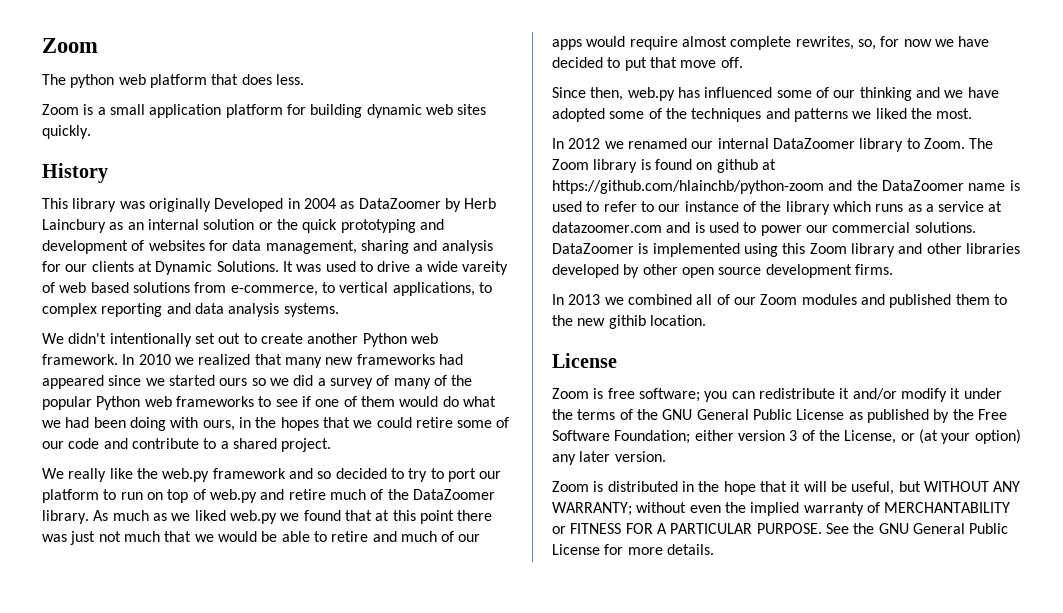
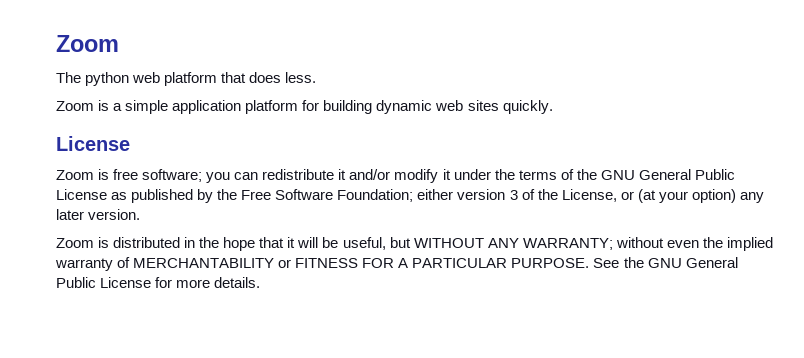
[109,104,145,115] small -> [125,100,169,114] simple
[42,163,108,183] [42,198,497,212] [42,219,444,233] [42,240,493,254] [42,261,509,275] [42,282,492,296] [42,303,339,317] [42,333,438,347] [42,354,463,368] [42,375,473,389] [42,396,496,410] [42,417,510,431] [42,438,332,452] [42,468,502,482] [42,489,495,503] [42,510,493,524] [42,531,481,545] [552,36,990,50] [552,57,743,71] [552,87,999,101] [552,108,973,122] [552,138,994,152] [552,159,776,173] [552,180,1020,194] [552,201,1003,215] [552,222,976,236] [552,243,1020,257] [552,264,893,278] [552,294,1007,308] [552,315,706,329] // History // This library was originally Developed in 2004 as DataZoomer by Herb Laincbury as an internal solution or the quick prototyping and development of websites for data management, sharing and analysis for our clients at Dynamic Solutions. It was used to drive a wide vareity of web based solutions from e-commerce, to vertical applications, to complex reporting and data analysis systems. // We didn't intentionally set out to create another Python web framework. In 2010 we realized that many new frameworks had appeared since we started ours so we did a survey of many of the popular Python web frameworks to see if one of them would do what we had been doing with ours, in the hopes that we could retire some of our code and contribute to a shared project. // We really like the web.py framework and so decided to try to port our platform to run on top of web.py and retire much of the DataZoomer library. As much as we liked web.py we found that at this point there was just not much that we would be able to retire and much of our apps would require almost complete rewrites, so, for now we have decided to put that move off. // Since then, web.py has influenced some of our thinking and we have adopted some of the techniques and patterns we liked the most. // In 2012 we renamed our internal DataZoomer library to Zoom. The Zoom library is found on github at https://github.com/hlainchb/python-zoom and the DataZoomer name is used to refer to our instance of the library which runs as a service at datazoomer.com and is used to power our commercial solutions. DataZoomer is implemented using this Zoom library and other libraries developed by other open source development firms. // In 2013 we combined all of our Zoom modules and published them to the new githib location. -> (553, 107) none

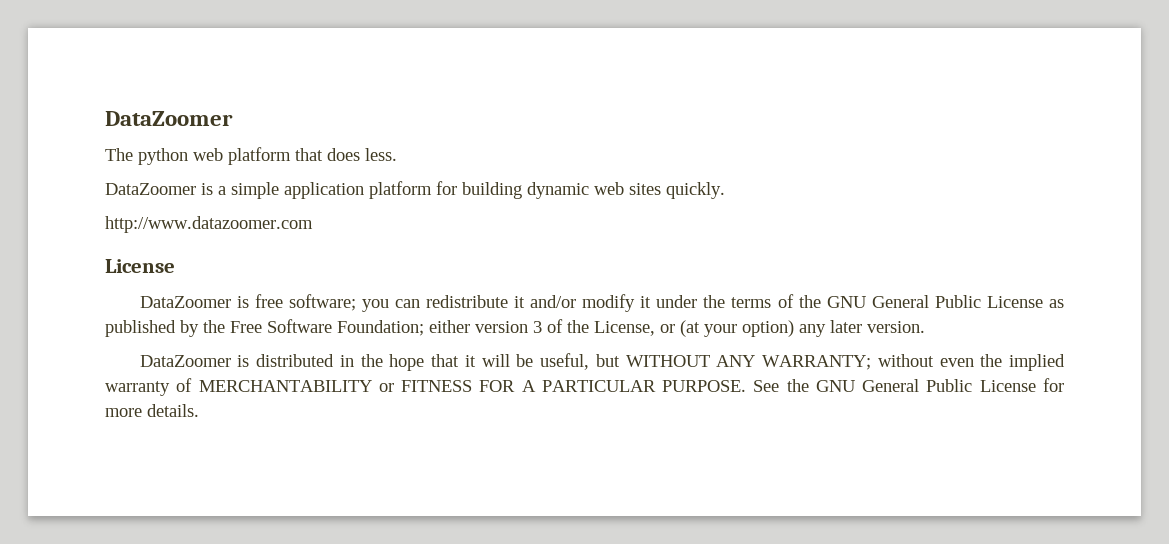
[56,35,119,52] Zoom -> [105,111,233,126] DataZoomer
[56,101,94,111] Zoom -> [105,183,196,195] DataZoomer
(553, 107) none -> [105,216,313,233] // http://www.datazoomer.com
[56,170,94,180] Zoom -> [139,296,231,308] DataZoomer
[56,238,94,248] Zoom -> [139,355,231,367] DataZoomer

